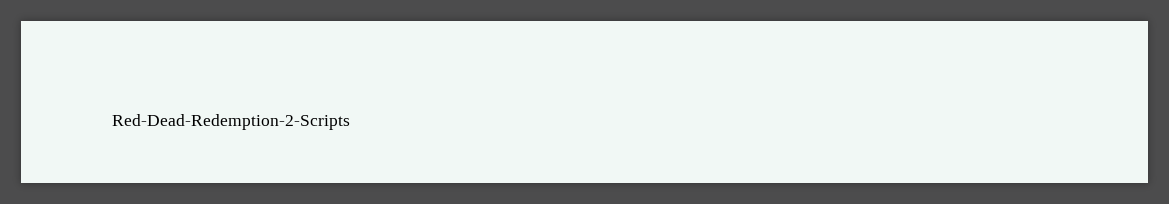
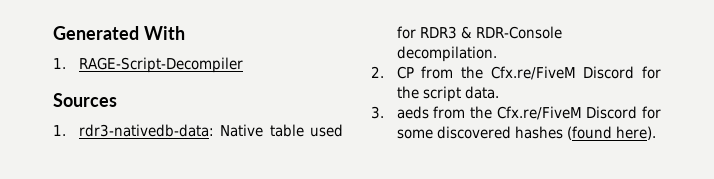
[112,114,350,130] Red-Dead-Redemption-2-Scripts -> [53,26,185,40] [53,57,243,73] [53,93,117,107] [53,124,343,137] [396,26,562,39] [396,46,497,62] [371,66,661,80] [396,86,499,102] [371,106,661,120] [396,126,656,140] Generated With // 1. RAGE-Script-Decompiler // Sources // 1. rdr3-nativedb-data: Native table used for RDR3 & RDR-Console decompilation. // 2. CP from the Cfx.re/FiveM Discord for the script data. // 3. aeds from the Cfx.re/FiveM Discord for some discovered hashes (found here).

